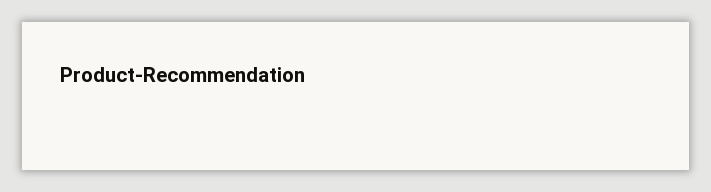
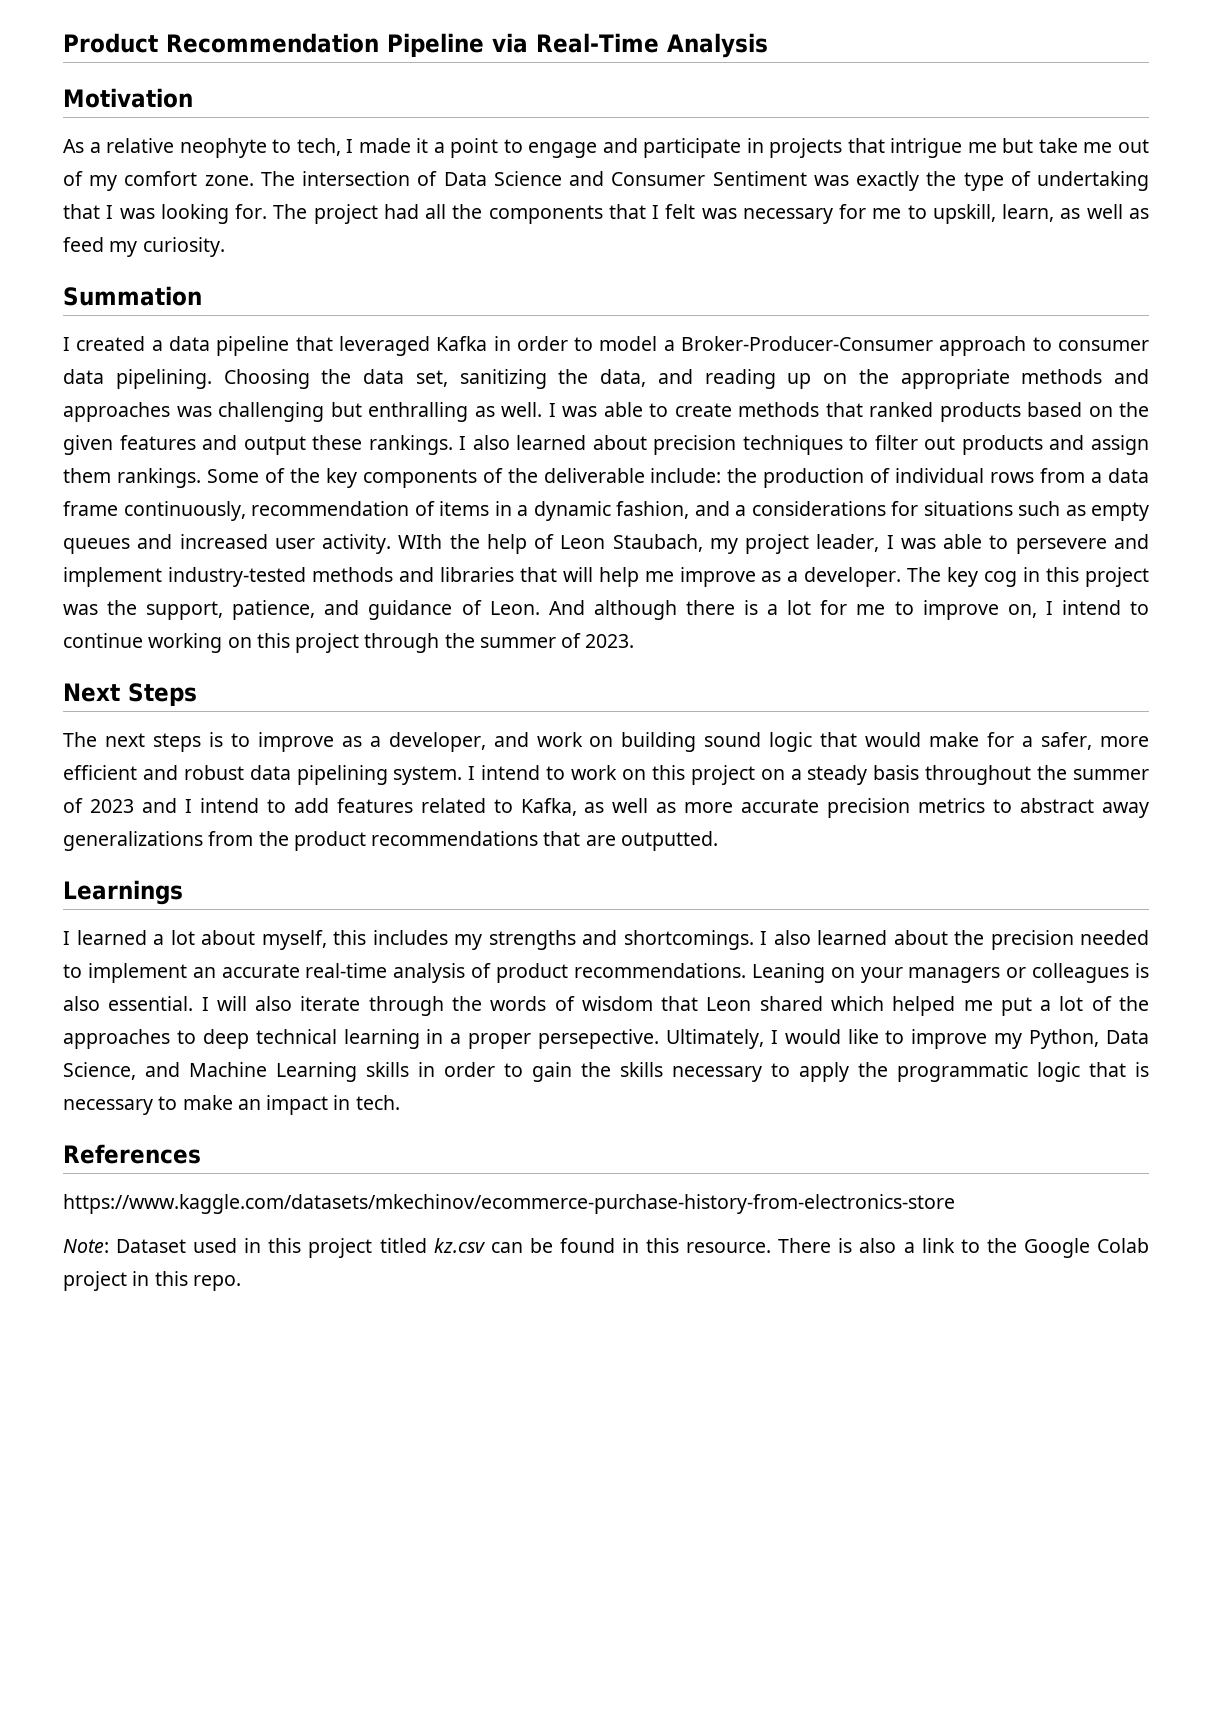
[60,67,305,82] Product-Recommendation -> [63,33,768,58] [63,88,193,108] [63,138,1149,158] [63,171,1149,191] [63,204,1149,224] [63,237,225,257] [63,286,202,306] [63,336,1149,356] [63,369,1149,389] [63,402,1149,422] [63,435,1149,455] [63,468,1149,488] [63,501,1149,521] [63,534,1150,554] [63,567,1150,587] [63,600,1149,620] [63,633,635,653] [63,683,197,706] [63,732,1150,752] [63,765,1149,785] [63,798,1150,818] [63,831,718,851] [63,880,183,905] [63,930,1149,950] [63,963,1149,983] [63,996,1150,1016] [63,1029,1149,1049] [63,1062,1149,1082] [63,1095,400,1115] [63,1144,201,1164] [63,1194,955,1214] [63,1238,1150,1258] [63,1271,241,1291] Product Recommendation Pipeline via Real-Time Analysis // Motivation // As a relative neophyte to tech, I made it a point to engage and participate in projects that intrigue me but take me out of my comfort zone. The intersection of Data Science and Consumer Sentiment was exactly the type of undertaking that I was looking for. The project had all the components that I felt was necessary for me to upskill, learn, as well as feed my curiosity. // Summation // I created a data pipeline that leveraged Kafka in order to model a Broker-Producer-Consumer approach to consumer data pipelining. Choosing the data set, sanitizing the data, and reading up on the appropriate methods and approaches was challenging but enthralling as well. I was able to create methods that ranked products based on the given features and output these rankings. I also learned about precision techniques to filter out products and assign them rankings. Some of the key components of the deliverable include: the production of individual rows from a data frame continuously, recommendation of items in a dynamic fashion, and a considerations for situations such as empty queues and increased user activity. WIth the help of Leon Staubach, my project leader, I was able to persevere and implement industry-tested methods and libraries that will help me improve as a developer. The key cog in this project was the support, patience, and guidance of Leon. And although there is a lot for me to improve on, I intend to continue working on this project through the summer of 2023. // Next Steps // The next steps is to improve as a developer, and work on building sound logic that would make for a safer, more efficient and robust data pipelining system. I intend to work on this project on a steady basis throughout the summer of 2023 and I intend to add features related to Kafka, as well as more accurate precision metrics to abstract away generalizations from the product recommendations that are outputted. // Learnings // I learned a lot about myself, this includes my strengths and shortcomings. I also learned about the precision needed to implement an accurate real-time analysis of product recommendations. Leaning on your managers or colleagues is also essential. I will also iterate through the words of wisdom that Leon shared which helped me put a lot of the approaches to deep technical learning in a proper persepective. Ultimately, I would like to improve my Python, Data Science, and Machine Learning skills in order to gain the skills necessary to apply the programmatic logic that is necessary to make an impact in tech. // References // https://www.kaggle.com/datasets/mkechinov/ecommerce-purchase-history-from-electronics-store // Note: Dataset used in this project titled kz.csv can be found in this resource. There is also a link to the Google Colab project in this repo.

